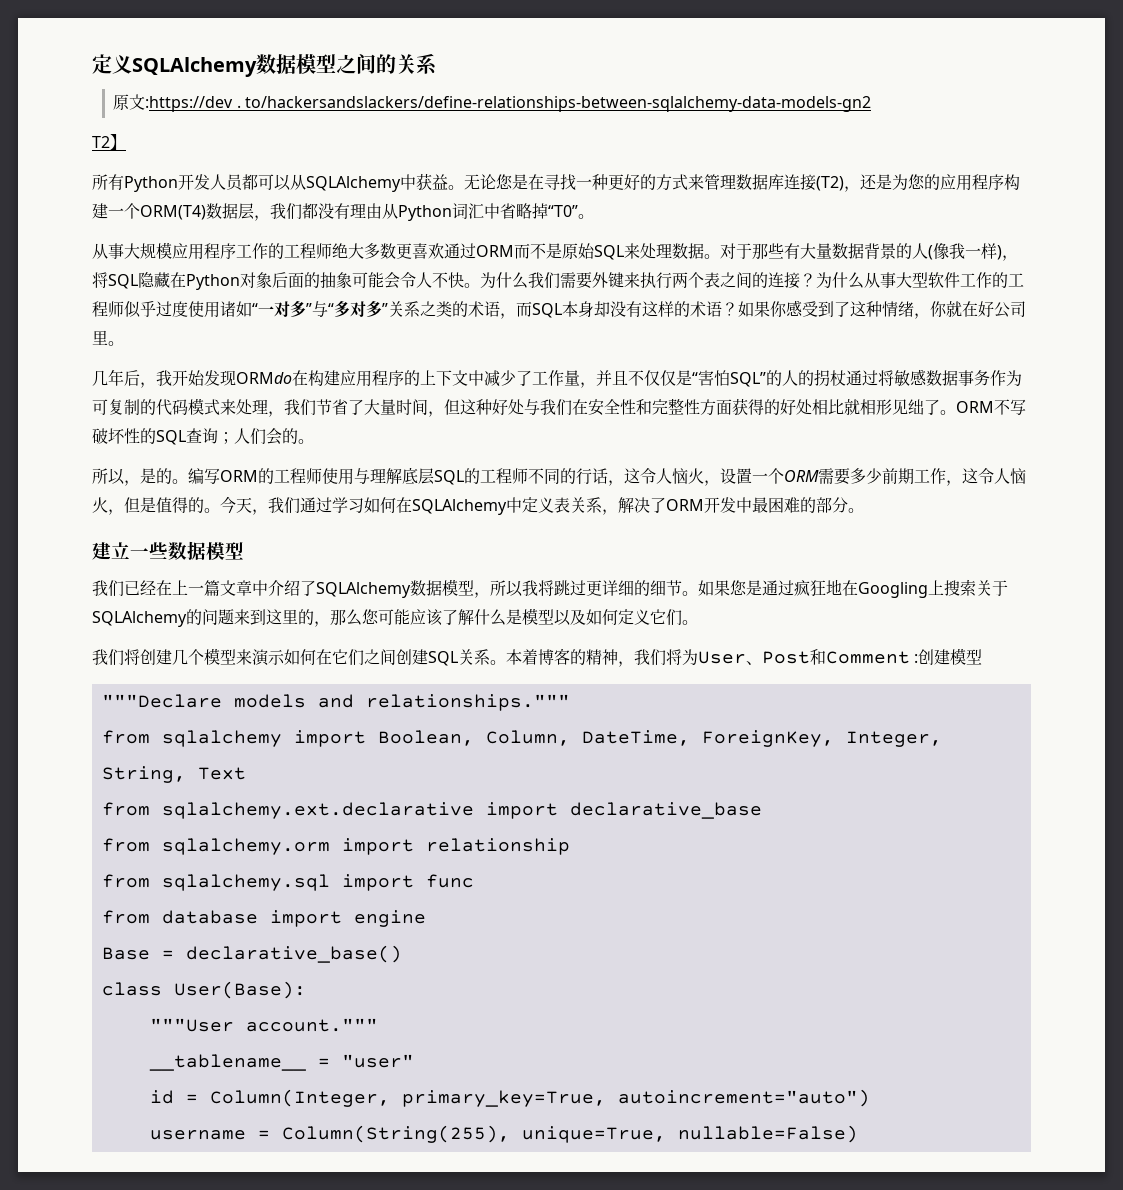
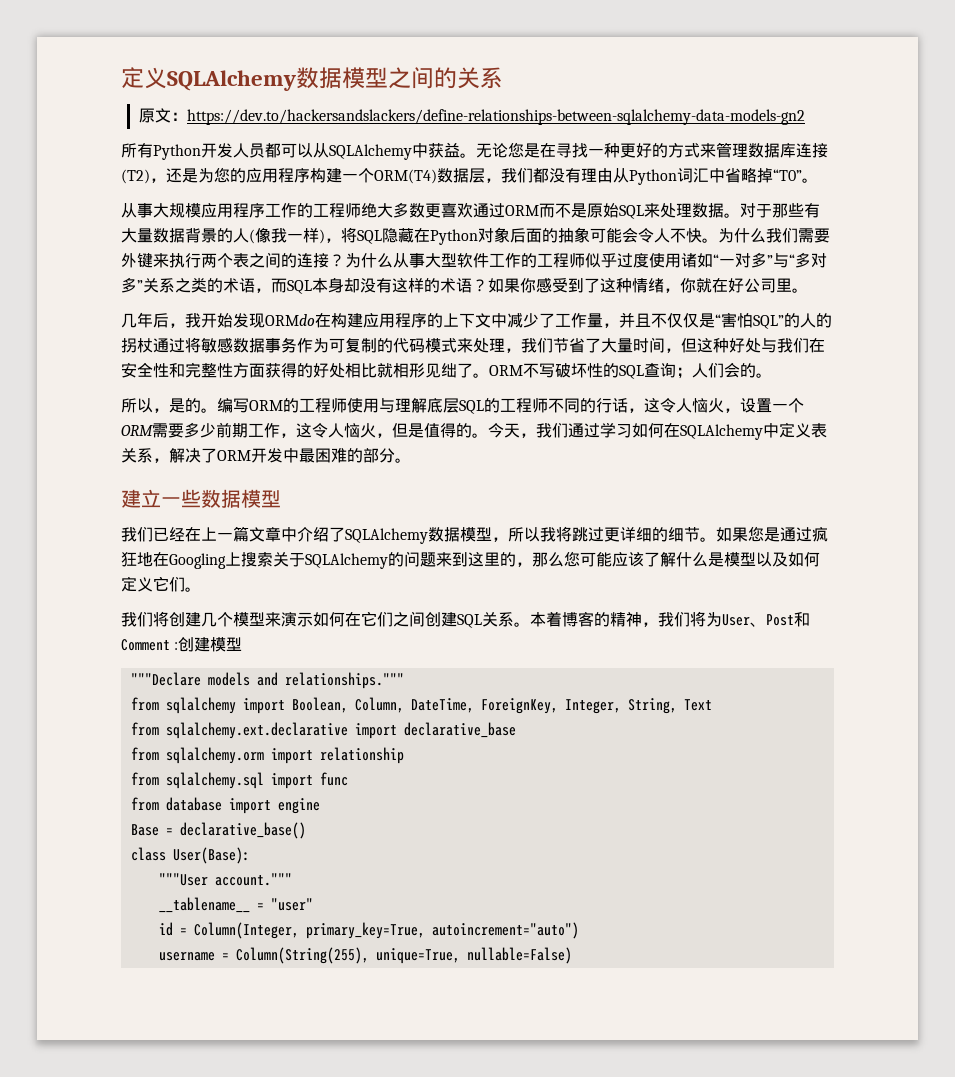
[145,96,872,112] [92,134,126,150] :https://dev . to/hackersandslackers/define-relationships-between-sqlalchemy-data-models-gn2 // T2】 -> [170,109,805,125] ：https://dev.to/hackersandslackers/define-relationships-between-sqlalchemy-data-models-gn2

